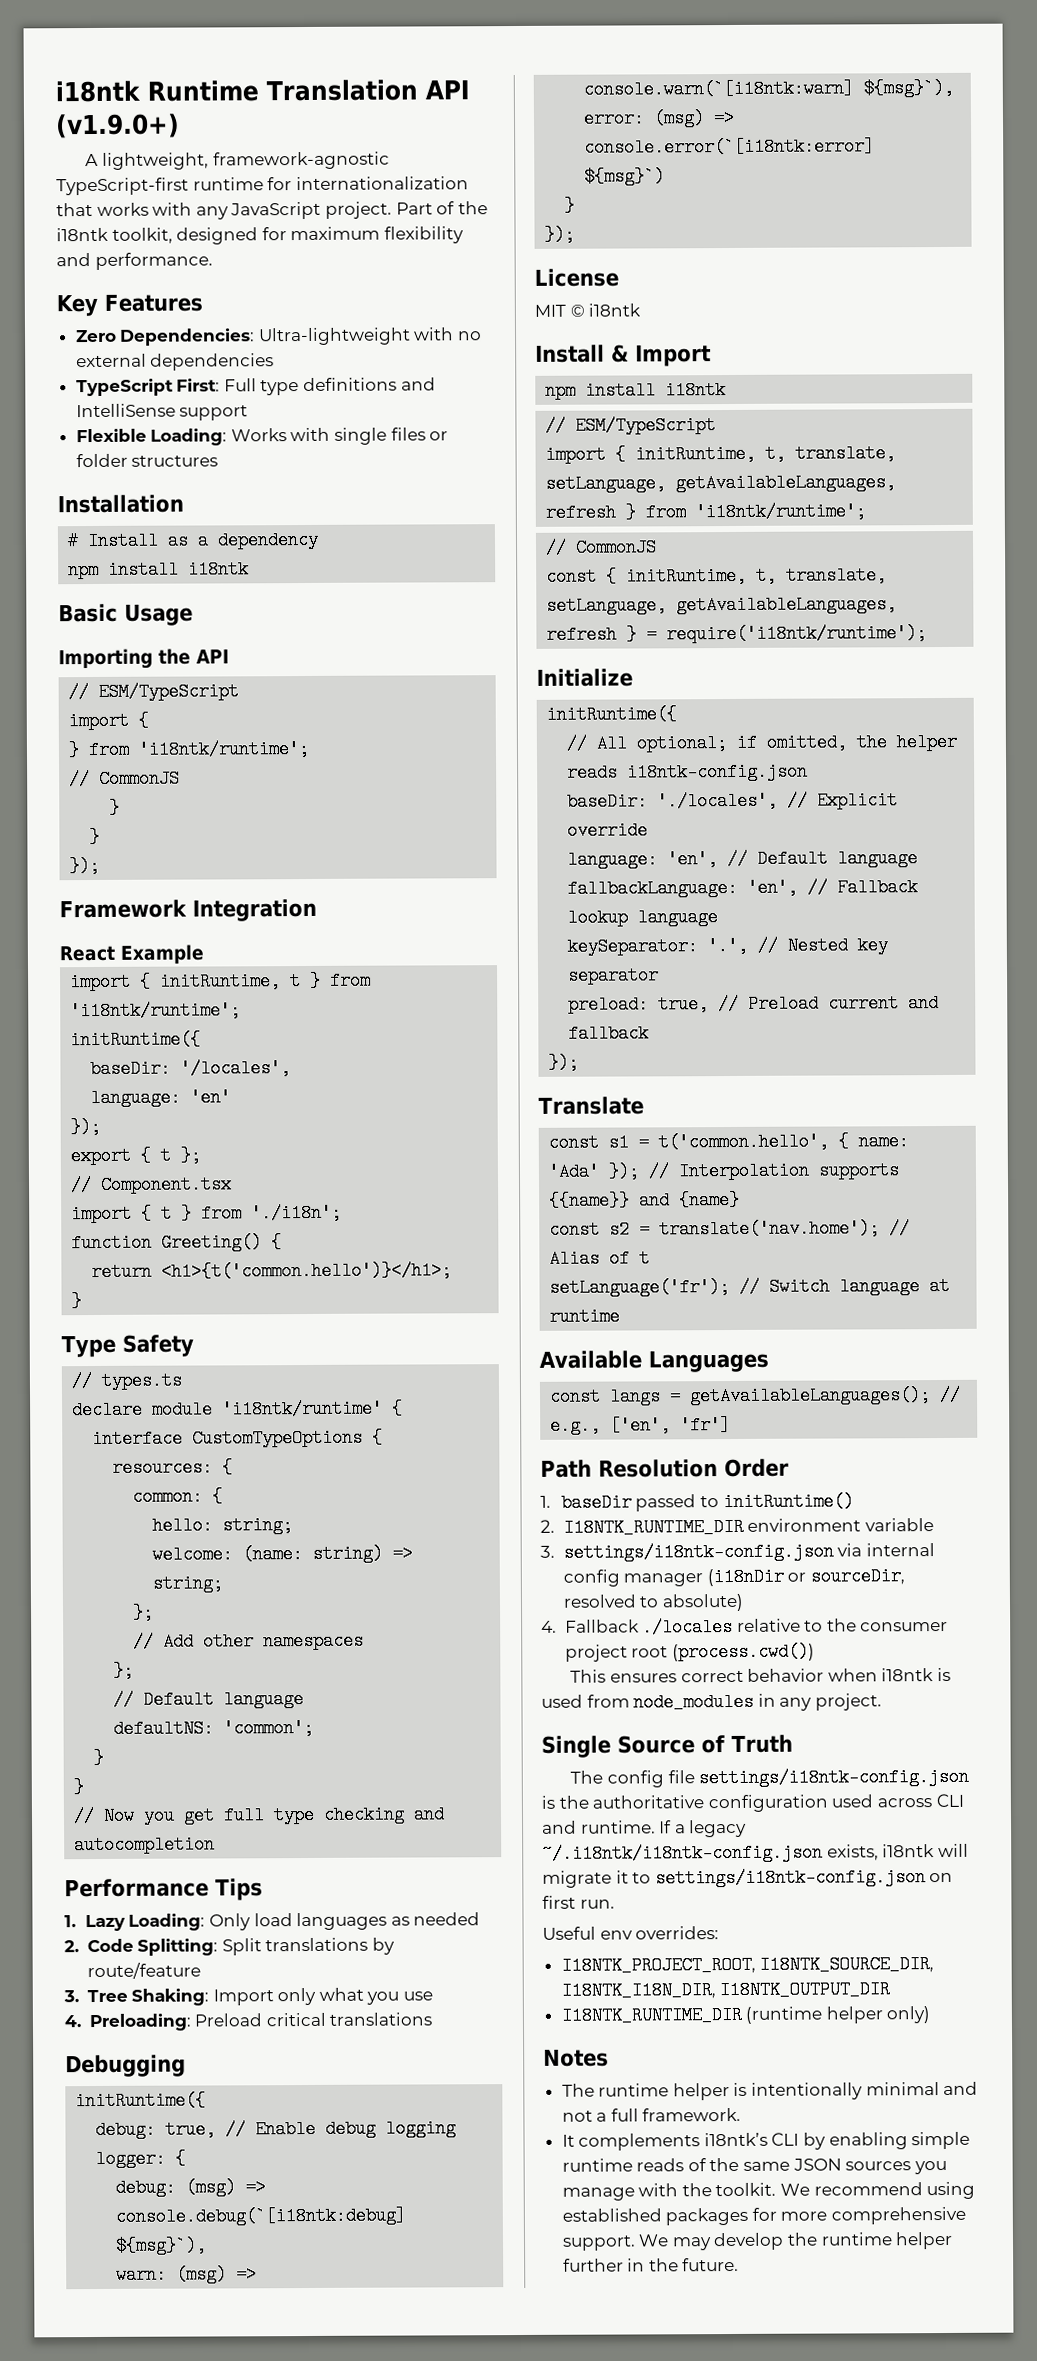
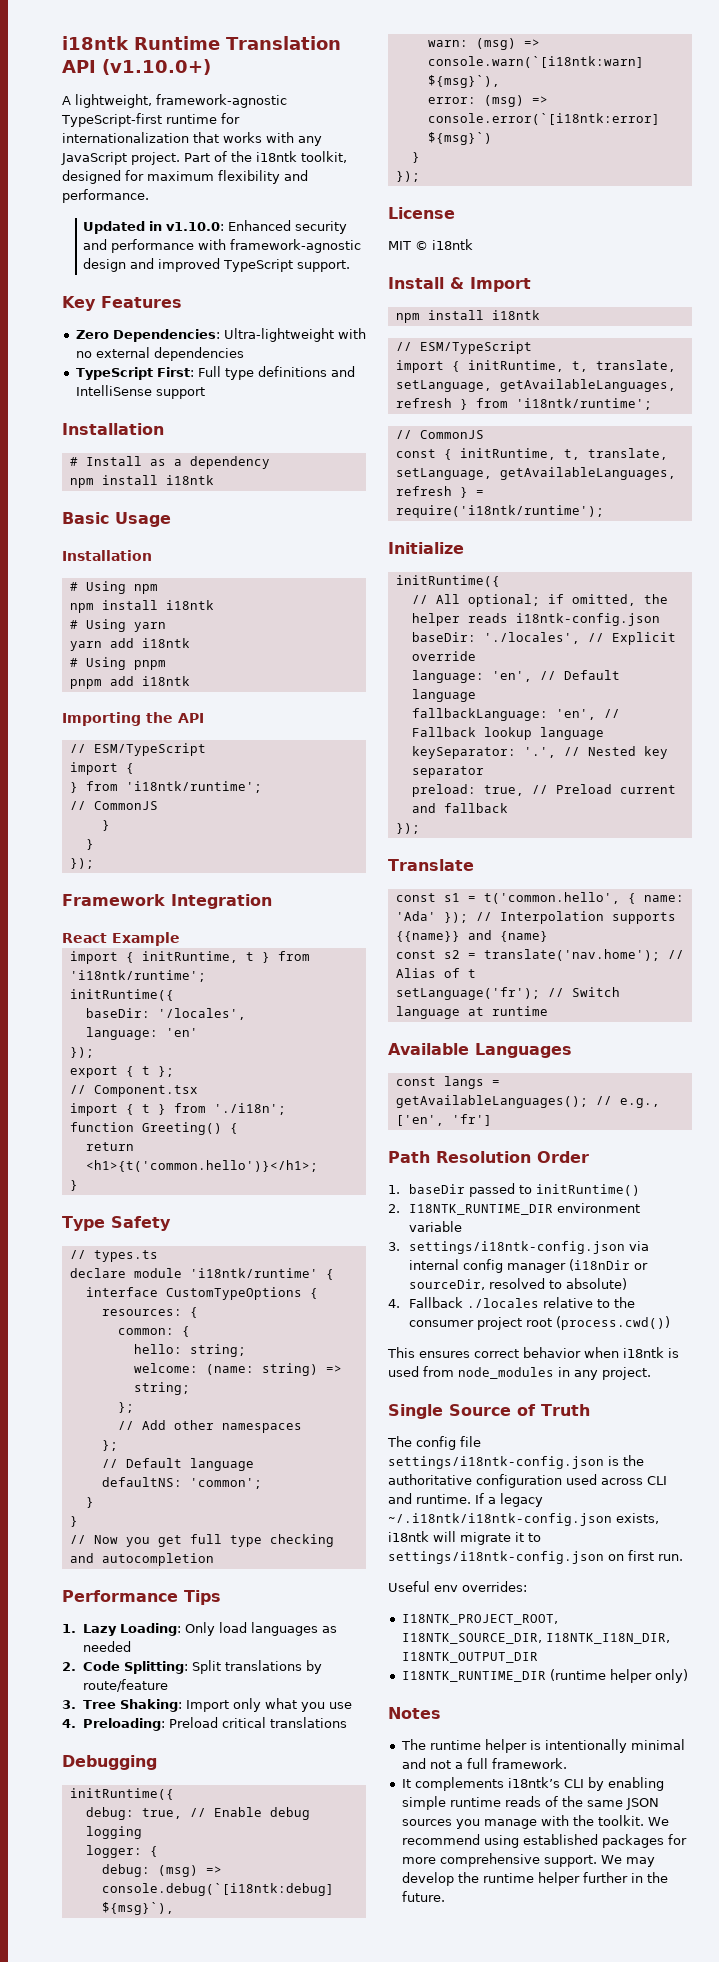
[55,113,180,139] (v1.9.0+) -> [102,59,211,75] (v1.10.0+)
(213, 261) none -> [83,220,348,234] [83,239,362,253] [83,258,351,272] // Updated in v1.10.0: Enhanced security and performance with framework-agnostic design and improved TypeScript support.
[75,427,449,446] [75,453,219,468] // Flexible Loading: Works with single files or folder structures -> (205, 393) none
(193, 614) none -> [62,550,152,561] [69,581,158,594] [69,600,214,613] [69,619,166,632] [69,638,190,651] [69,657,166,670] [69,676,190,689] // Installation // # Using npm // npm install i18ntk // # Using yarn // yarn add i18ntk // # Using pnpm // pnpm add i18ntk

